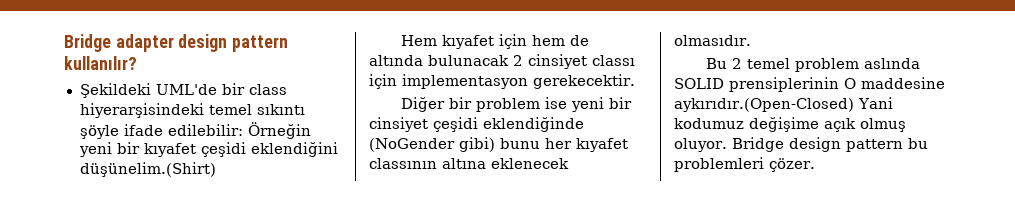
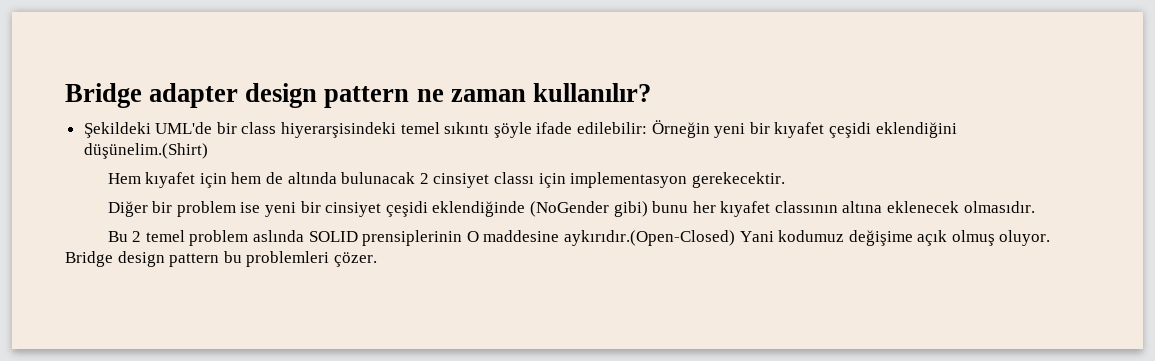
(289, 43) none -> [416,89,526,102] ne zaman

